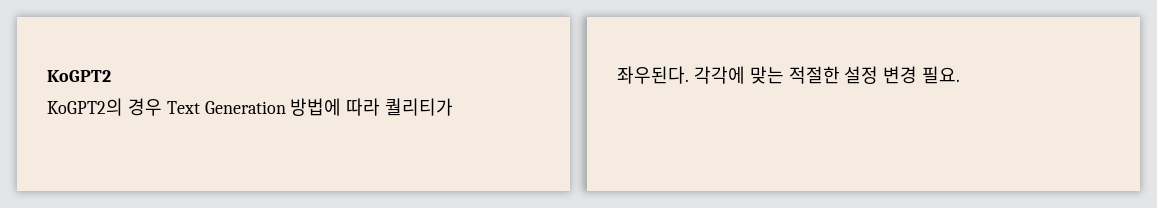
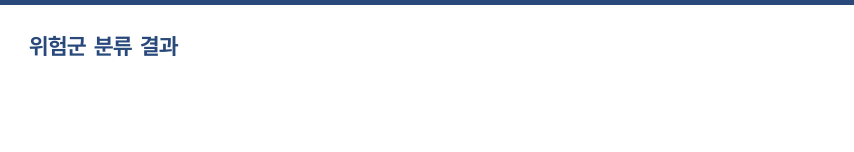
[47,70,111,82] [47,98,454,116] [617,66,961,84] KoGPT2 // KoGPT2의 경우 Text Generation 방법에 따라 퀄리티가 좌우된다. 각각에 맞는 적절한 설정 변경 필요. -> [29,35,179,57] 위험군 분류 결과

